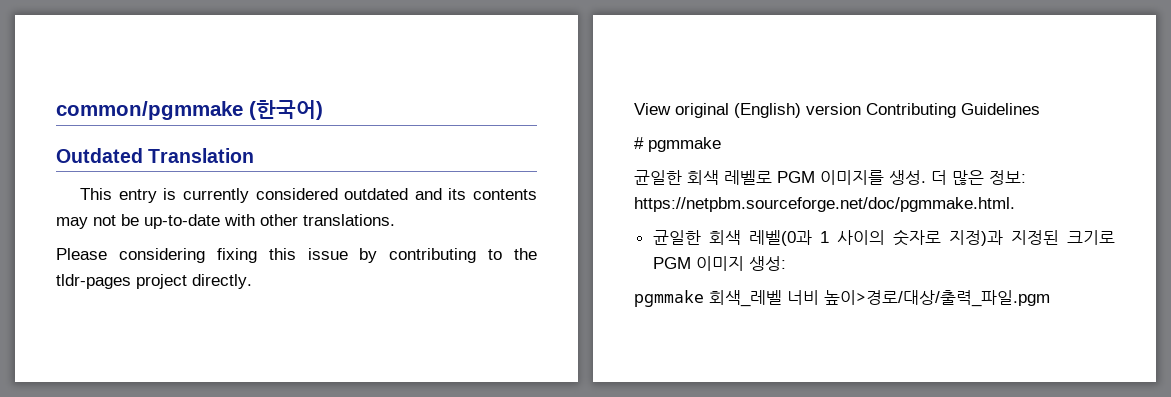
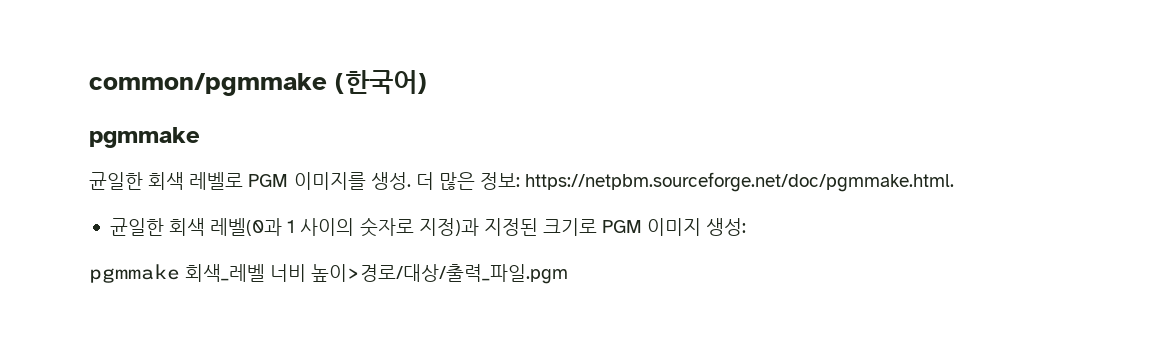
[56,148,255,163] [80,188,537,203] [56,214,395,229] [56,248,537,263] [56,274,252,289] [634,103,1040,118] [634,137,644,149] Outdated Translation // This entry is currently considered outdated and its contents may not be up-to-date with other translations. // Please considering fixing this issue by contributing to the tldr-pages project directly. // View original (English) version Contributing Guidelines // # -> (427, 82) none

